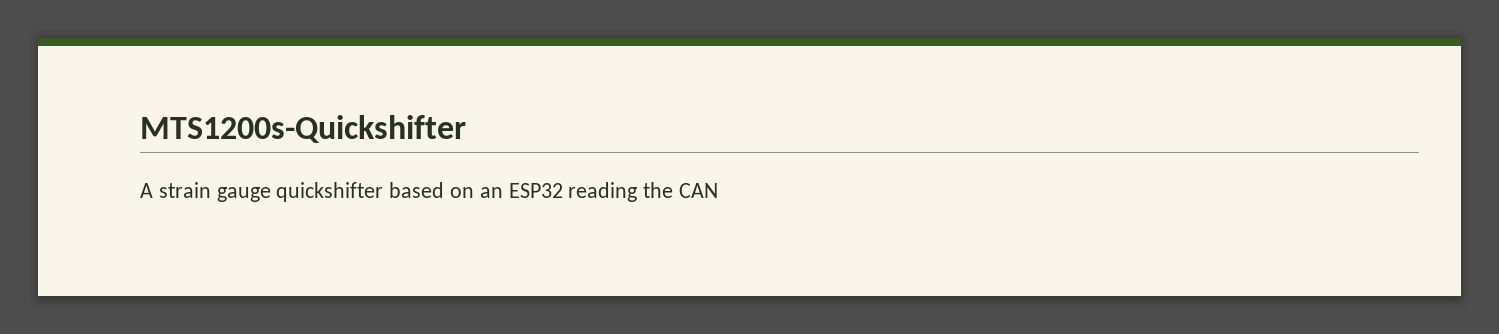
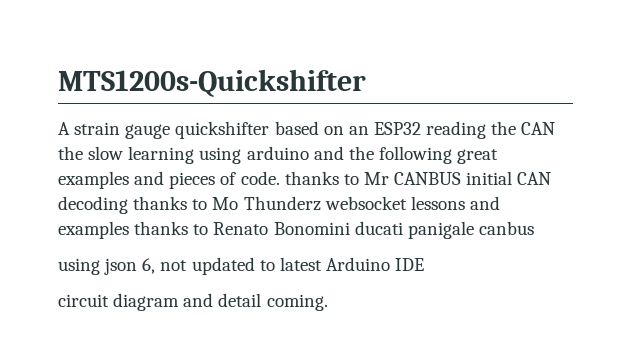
(719, 190) none -> [58,146,499,164] [58,171,552,189] [58,196,500,214] [58,221,534,239] [58,257,425,275] [58,293,328,311] the slow learning using arduino and the following great examples and pieces of code. thanks to Mr CANBUS initial CAN decoding thanks to Mo Thunderz websocket lessons and examples thanks to Renato Bonomini ducati panigale canbus // using json 6, not updated to latest Arduino IDE // circuit diagram and detail coming.

